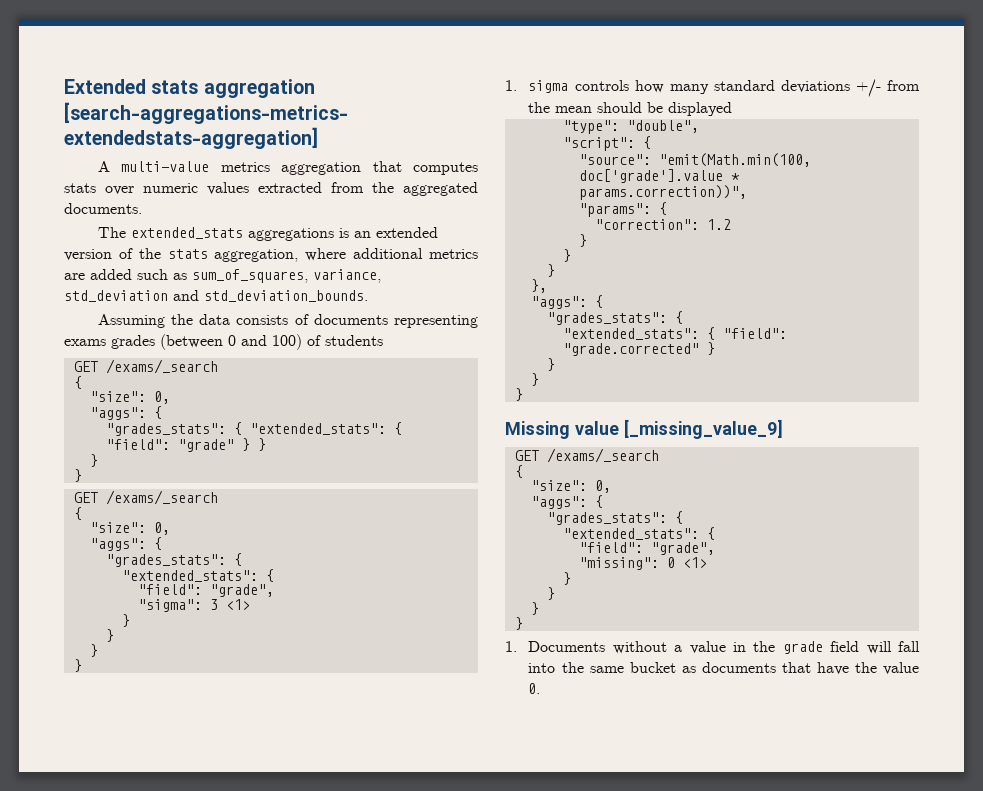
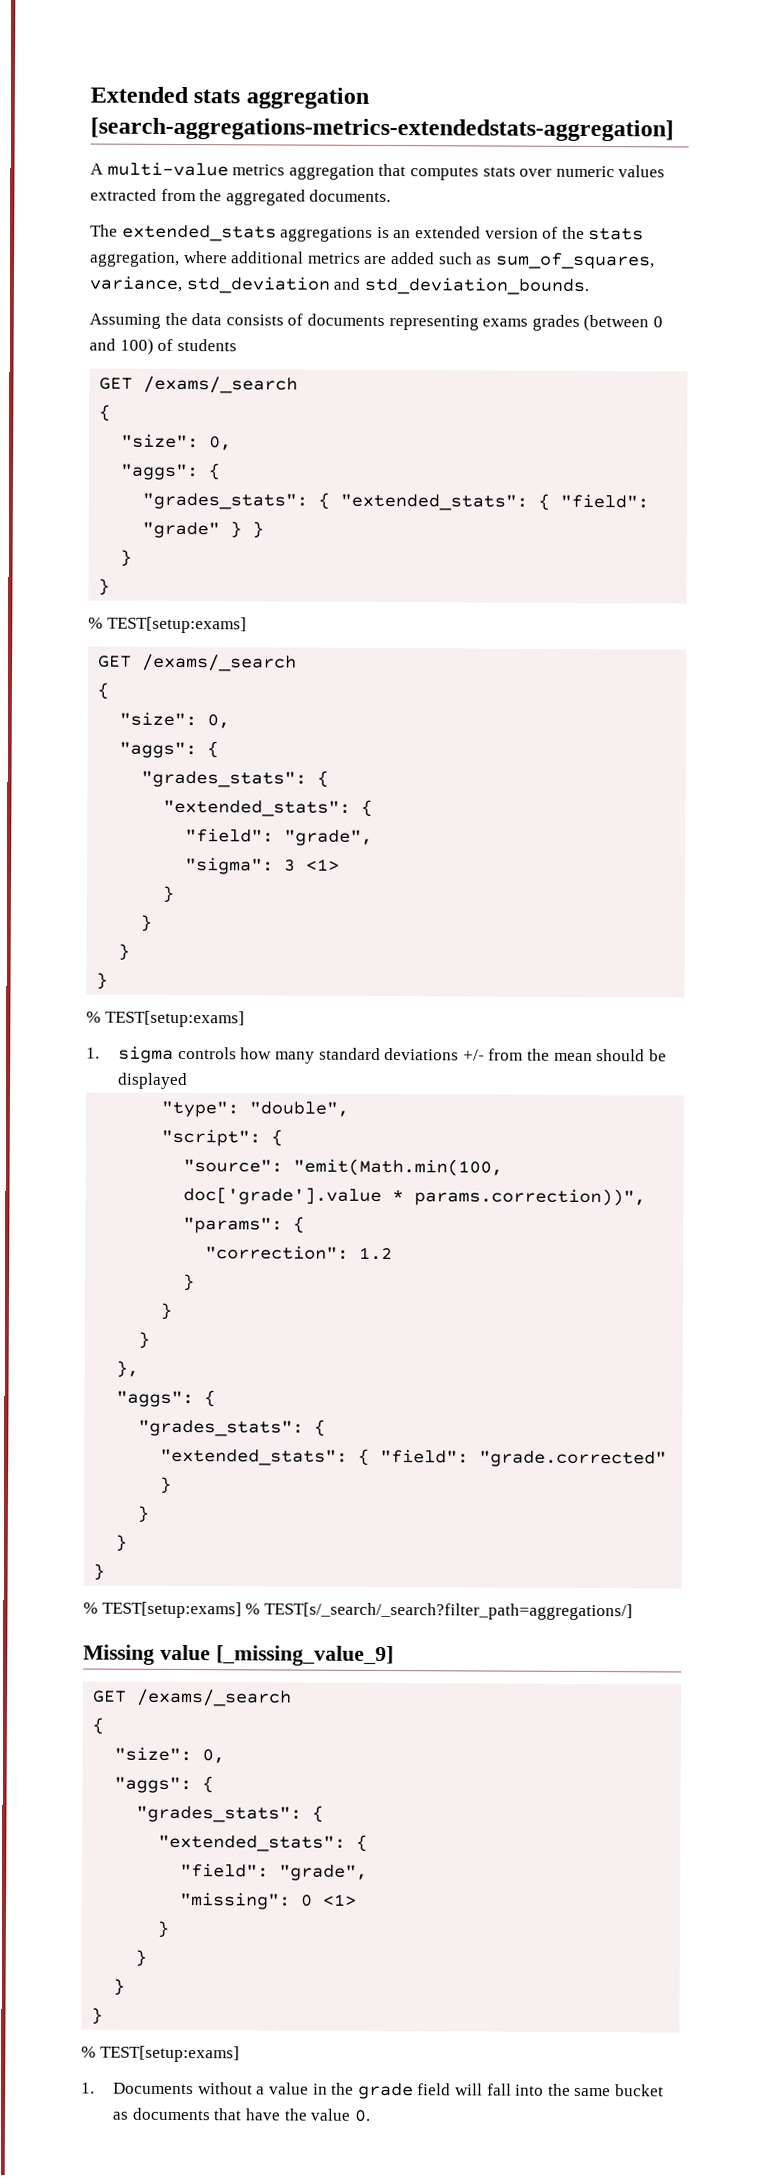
(82, 475) none -> [88,616,247,634] // % TEST[setup:exams]
(82, 665) none -> [86,1010,245,1028] // % TEST[setup:exams]
(523, 394) none -> [83,1601,633,1621] // % TEST[setup:exams] % TEST[s/_search/_search?filter_path=aggregations/]
(523, 623) none -> [81,2045,240,2063] // % TEST[setup:exams]

